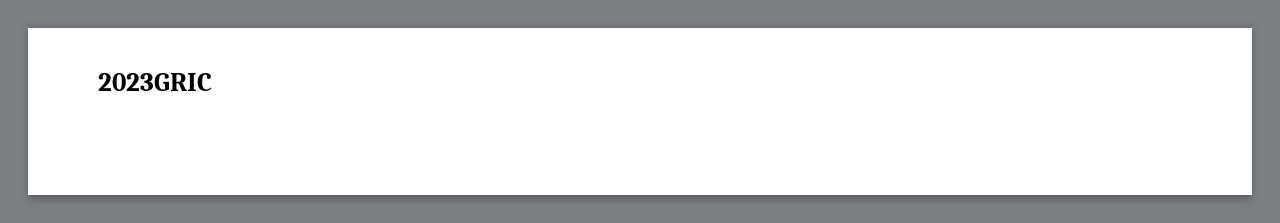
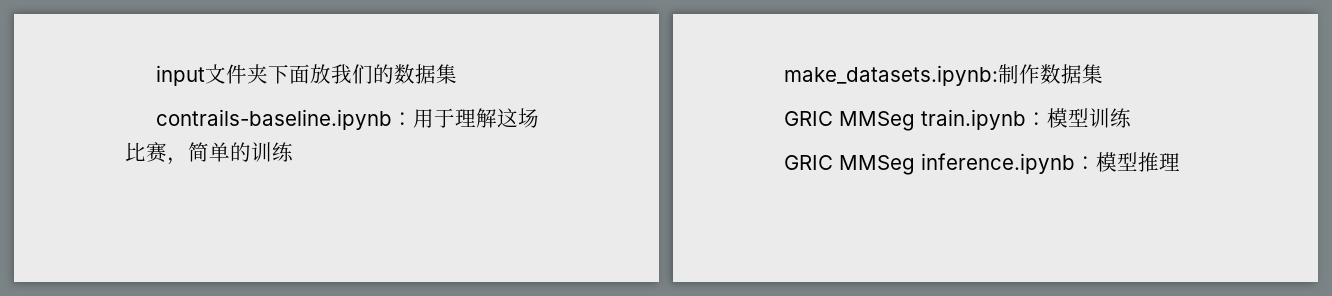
[98,73,212,91] 2023GRIC -> [156,64,458,86] [156,108,540,130] [125,142,294,165] [784,64,1103,86] [784,108,1132,131] [784,152,1180,175] input文件夹下面放我们的数据集 // contrails-baseline.ipynb：用于理解这场比赛，简单的训练 // make_datasets.ipynb:制作数据集 // GRIC MMSeg train.ipynb：模型训练 // GRIC MMSeg inference.ipynb：模型推理

